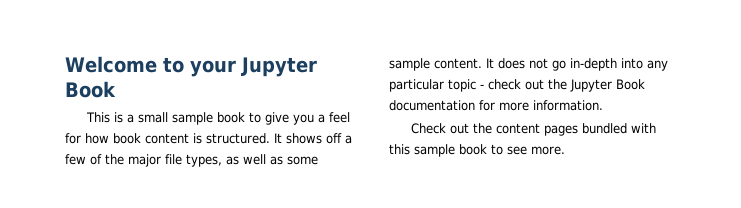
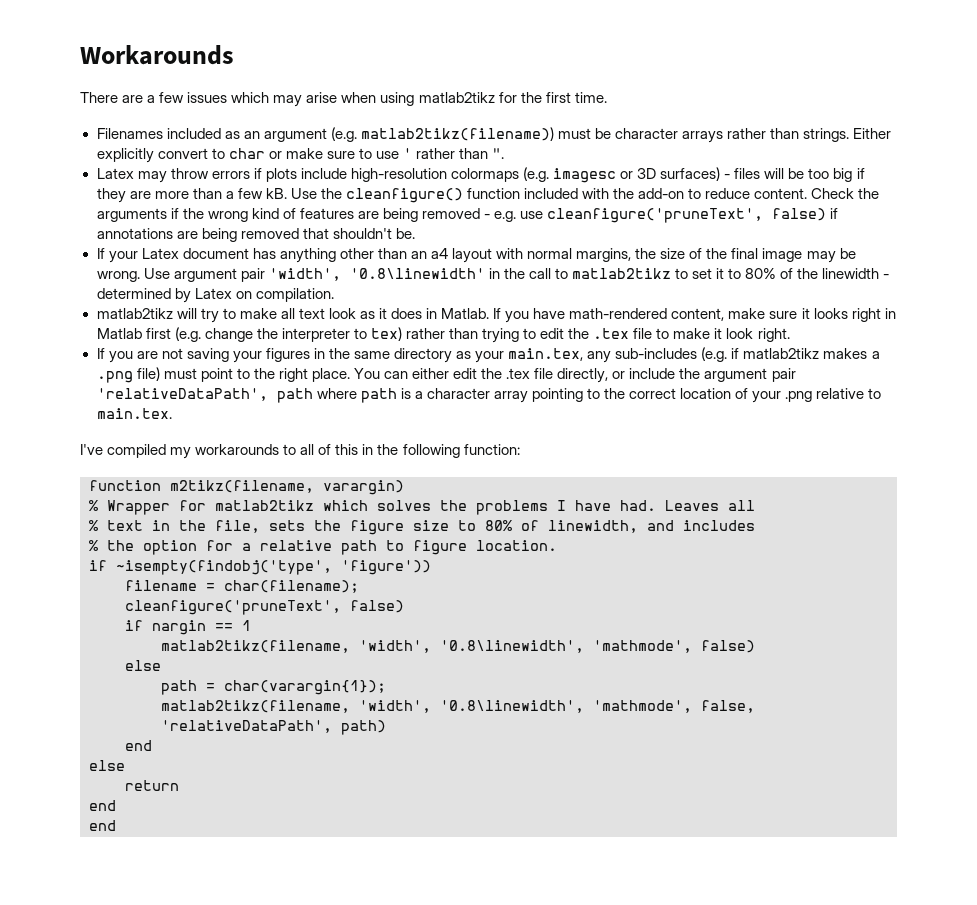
[65,56,317,77] [65,81,116,98] [85,112,350,125] [65,133,352,144] [65,154,318,167] [389,58,668,71] [389,79,645,92] [389,100,603,111] [410,123,656,136] [389,144,565,157] Welcome to your Jupyter Book // This is a small sample book to give you a feel for how book content is structured. It shows off a few of the major file types, as well as some sample content. It does not go in-depth into any particular topic - check out the Jupyter Book documentation for more information. // Check out the content pages bundled with this sample book to see more. -> [80,45,234,65] [80,92,607,107] [96,127,892,143] [96,148,505,163] [96,167,865,183] [96,188,880,203] [96,208,839,223] [96,228,415,242] [96,248,856,263] [96,268,890,282] [96,288,334,303] [96,308,896,323] [96,327,790,343] [96,347,880,363] [96,367,796,383] [96,388,882,403] [96,408,172,419] [80,444,520,459] [89,480,404,495] [89,500,755,515] [89,520,755,535] [89,540,557,555] [89,560,431,575] [125,580,359,593] [125,600,404,615] [125,620,251,635] [161,640,755,653] [125,660,161,671] [161,680,386,695] [161,700,755,713] [161,720,386,735] [125,740,152,751] [89,760,125,771] [125,780,179,791] [89,800,116,811] [89,820,116,831] Workarounds // There are a few issues which may arise when using matlab2tikz for the first time. // Filenames included as an argument (e.g. matlab2tikz(filename)) must be character arrays rather than strings. Either explicitly convert to char or make sure to use ' rather than ". // Latex may throw errors if plots include high-resolution colormaps (e.g. imagesc or 3D surfaces) - files will be too big if they are more than a few kB. Use the cleanfigure() function included with the add-on to reduce content. Check the arguments if the wrong kind of features are being removed - e.g. use cleanfigure('pruneText', false) if annotations are being removed that shouldn't be. // If your Latex document has anything other than an a4 layout with normal margins, the size of the final image may be wrong. Use argument pair 'width', '0.8\linewidth' in the call to matlab2tikz to set it to 80% of the linewidth - determined by Latex on compilation. // matlab2tikz will try to make all text look as it does in Matlab. If you have math-rendered content, make sure it looks right in Matlab first (e.g. change the interpreter to tex) rather than trying to edit the .tex file to make it look right. // If you are not saving your figures in the same directory as your main.tex, any sub-includes (e.g. if matlab2tikz makes a .png file) must point to the right place. You can either edit the .tex file directly, or include the argument pair 'relativeDataPath', path where path is a character array pointing to the correct location of your .png relative to main.tex. // I've compiled my workarounds to all of this in the following function: // function m2tikz(filename, varargin) // % Wrapper for matlab2tikz which solves the problems I have had. Leaves all // % text in the file, sets the figure size to 80% of linewidth, and includes // % the option for a relative path to figure location. // if ~isempty(findobj('type', 'figure')) // filename = char(filename); // cleanfigure('pruneText', false) // if nargin == 1 // matlab2tikz(filename, 'width', '0.8\linewidth', 'mathmode', false) // else // path = char(varargin{1}); // matlab2tikz(filename, 'width', '0.8\linewidth', 'mathmode', false, 'relativeDataPath', path) // end // else // return // end // end

